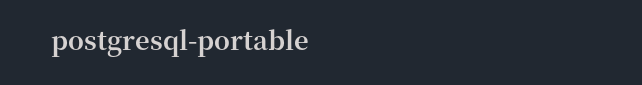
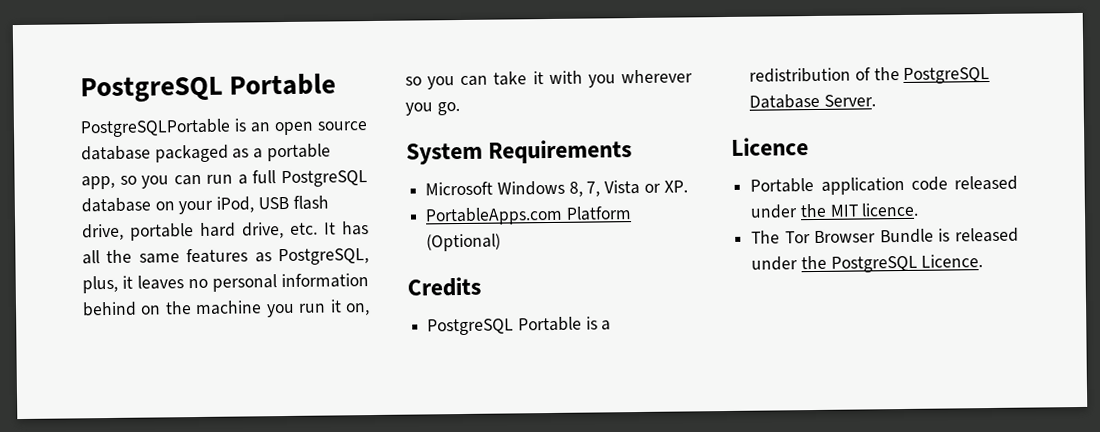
[51,29,309,57] postgresql-portable -> [80,73,337,103] [80,118,368,138] [81,143,331,163] [81,170,368,190] [81,195,329,215] [82,221,369,241] [82,248,369,266] [82,273,369,294] [82,299,371,318] [405,69,693,90] [405,102,460,116] [406,139,633,165] [425,179,688,197] [425,206,632,226] [426,233,502,252] [407,276,481,297] [427,316,612,336] [749,66,991,84] [749,93,876,109] [731,137,809,156] [750,175,1018,195] [750,202,920,219] [751,227,1019,244] [751,254,984,273] PostgreSQL Portable // PostgreSQLPortable is an open source database packaged as a portable app, so you can run a full PostgreSQL database on your iPod, USB flash drive, portable hard drive, etc. It has all the same features as PostgreSQL, plus, it leaves no personal information behind on the machine you run it on, so you can take it with you wherever you go. // System Requirements // Microsoft Windows 8, 7, Vista or XP. // PortableApps.com Platform (Optional) // Credits // PostgreSQL Portable is a redistribution of the PostgreSQL Database Server. // Licence // Portable application code released under the MIT licence. // The Tor Browser Bundle is released under the PostgreSQL Licence.

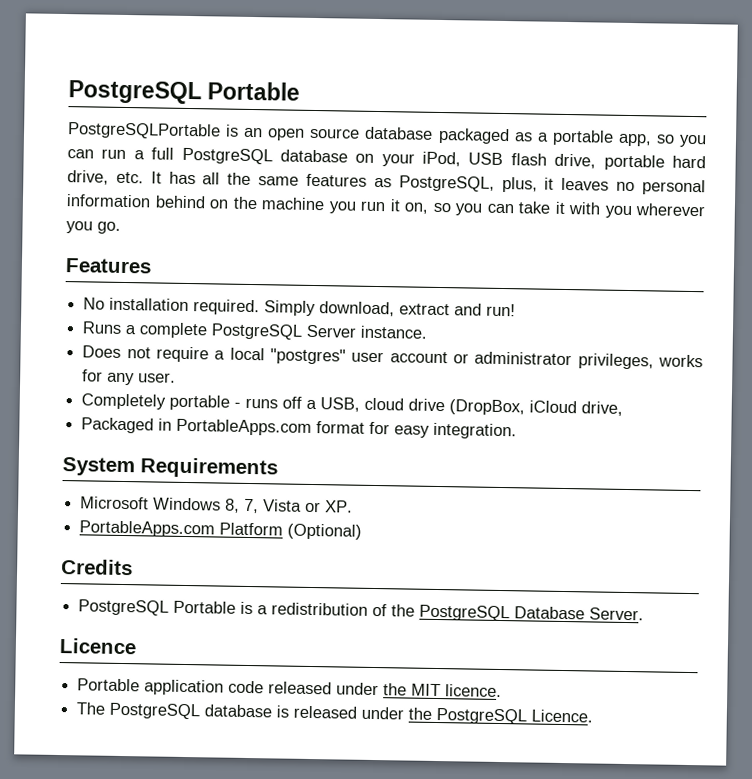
(460, 109) none -> [65,258,152,274] [83,297,517,317] [82,321,429,340] [82,345,704,370] [82,369,177,386] [81,393,624,416] [81,417,518,440] // Features // No installation required. Simply download, extract and run! // Runs a complete PostgreSQL Server instance. // Does not require a local "postgres" user account or administrator privileges, works for any user. // Completely portable - runs off a USB, cloud drive (DropBox, iCloud drive, // Packaged in PortableApps.com format for easy integration.
[784,228,934,244] Tor Browser Bundle -> [109,702,273,720] PostgreSQL database

